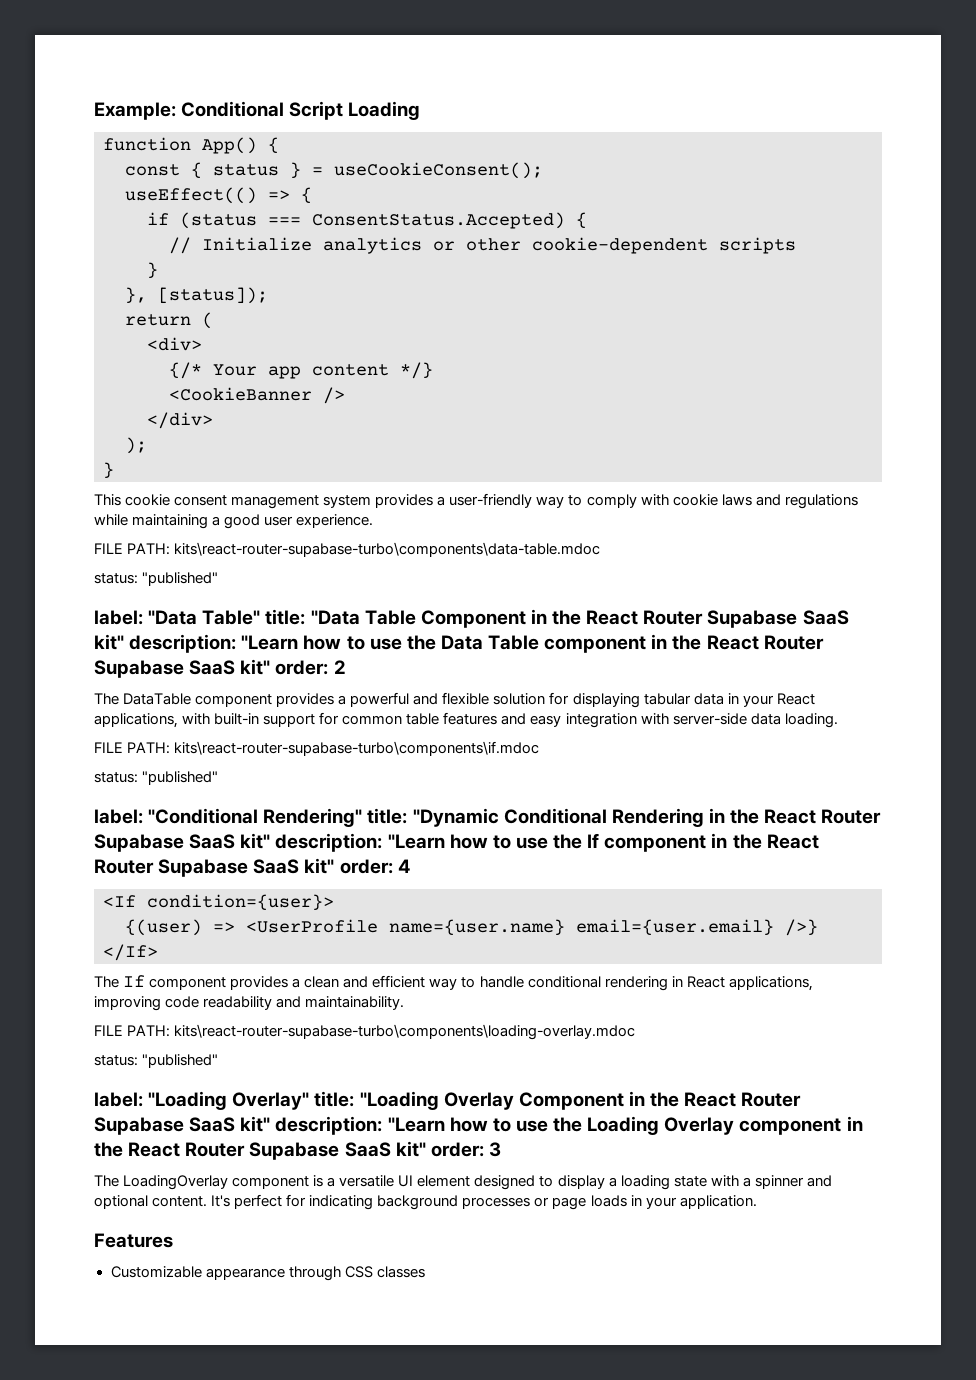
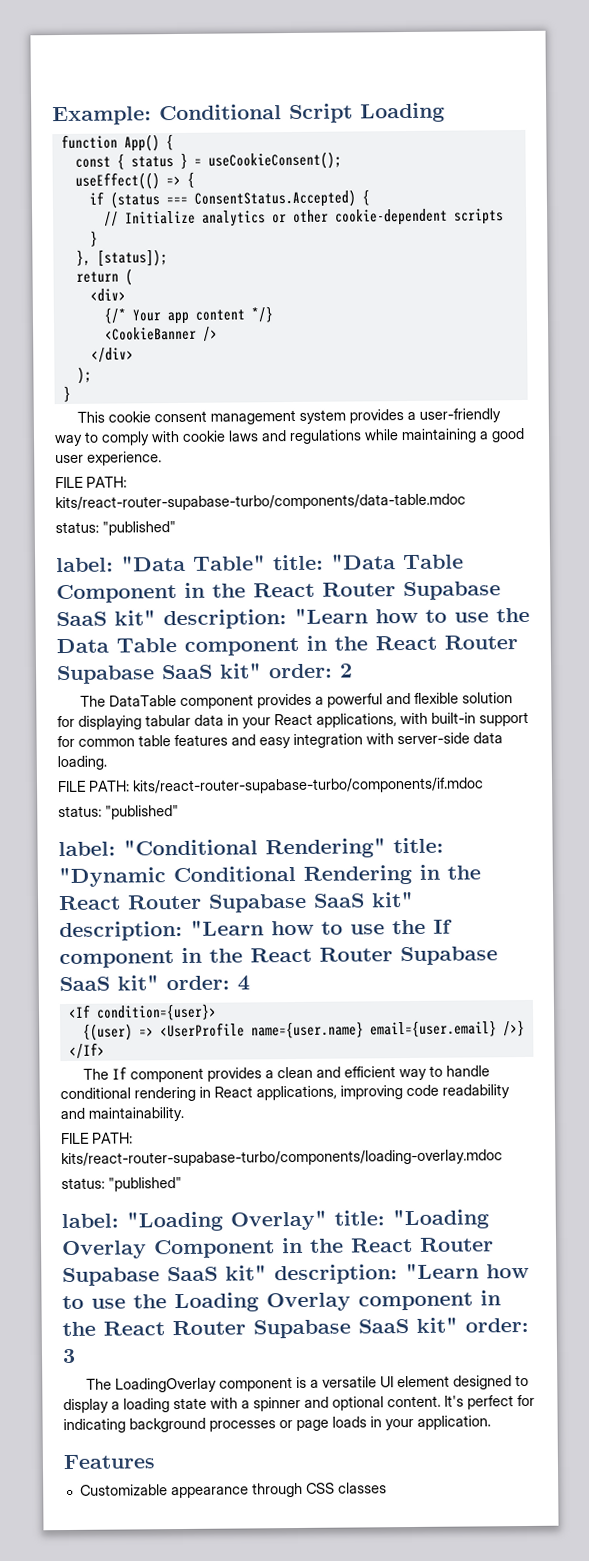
[174,542,601,557] kits\react-router-supabase-turbo\components\data-table.mdoc -> [55,493,466,512] kits/react-router-supabase-turbo/components/data-table.mdoc
[174,741,540,756] kits\react-router-supabase-turbo\components\if.mdoc -> [132,777,484,795] kits/react-router-supabase-turbo/components/if.mdoc
[174,1024,636,1040] kits\react-router-supabase-turbo\components\loading-overlay.mdoc -> [61,1149,503,1168] kits/react-router-supabase-turbo/components/loading-overlay.mdoc

